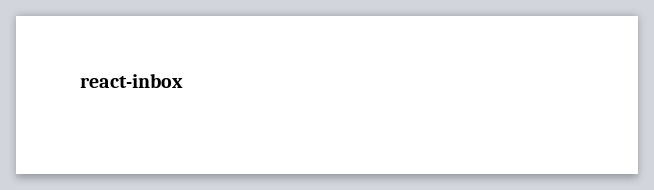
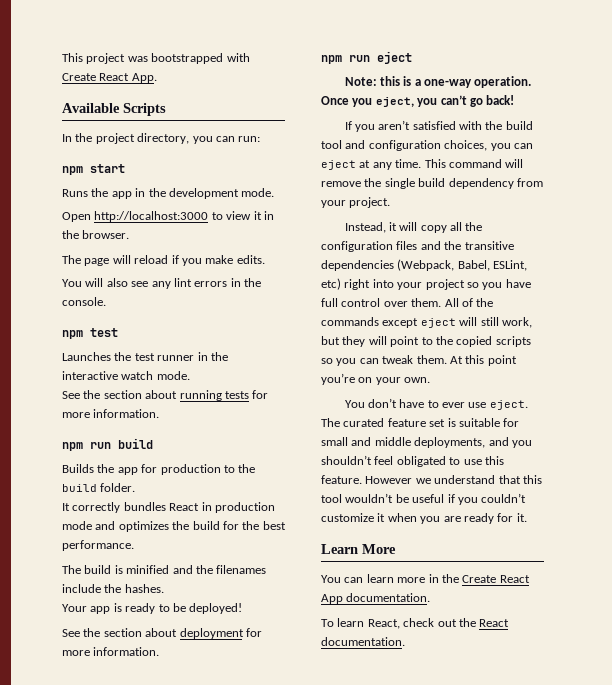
[80,73,183,88] react-inbox -> [62,53,250,64] [62,73,157,83] [62,103,166,116] [62,133,261,144] [62,164,125,175] [62,188,275,199] [62,211,274,222] [62,230,130,239] [62,255,265,266] [62,278,261,289] [62,297,106,306] [62,328,118,339] [62,352,228,361] [62,371,190,380] [62,390,269,401] [62,409,160,418] [62,438,153,451] [62,464,256,475] [62,483,136,492] [62,502,275,513] [62,521,286,532] [62,540,134,551] [62,565,267,574] [62,584,164,593] [62,603,243,614] [62,628,262,639] [62,647,160,656] [321,51,412,64] [344,76,532,88] [321,95,515,107] [344,120,533,132] [321,140,533,151] [321,159,524,170] [321,178,543,189] [321,197,391,208] [344,222,483,233] [321,241,514,252] [321,259,528,271] [321,278,531,290] [321,298,494,307] [321,317,532,328] [321,336,531,347] [321,355,517,366] [321,373,431,385] [344,398,528,410] [321,418,520,427] [321,437,532,448] [321,455,504,467] [321,475,542,484] [321,493,527,505] [321,513,527,524] [321,544,396,554] [321,574,530,583] [321,593,431,604] [321,618,510,629] [321,637,405,646] This project was bootstrapped with Create React App. // Available Scripts // In the project directory, you can run: // npm start // Runs the app in the development mode. // Open http://localhost:3000 to view it in the browser. // The page will reload if you make edits. // You will also see any lint errors in the console. // npm test // Launches the test runner in the interactive watch mode. // See the section about running tests for more information. // npm run build // Builds the app for production to the build folder. // It correctly bundles React in production mode and optimizes the build for the best performance. // The build is minified and the filenames include the hashes. // Your app is ready to be deployed! // See the section about deployment for more information. // npm run eject // Note: this is a one-way operation. Once you eject, you can’t go back! // If you aren’t satisfied with the build tool and configuration choices, you can eject at any time. This command will remove the single build dependency from your project. // Instead, it will copy all the configuration files and the transitive dependencies (Webpack, Babel, ESLint, etc) right into your project so you have full control over them. All of the commands except eject will still work, but they will point to the copied scripts so you can tweak them. At this point you’re on your own. // You don’t have to ever use eject. The curated feature set is suitable for small and middle deployments, and you shouldn’t feel obligated to use this feature. However we understand that this tool wouldn’t be useful if you couldn’t customize it when you are ready for it. // Learn More // You can learn more in the Create React App documentation. // To learn React, check out the React documentation.

